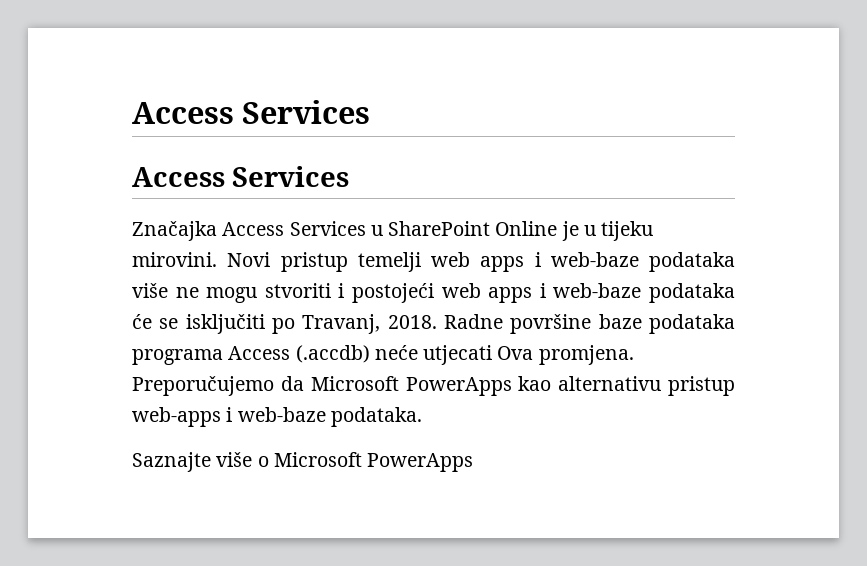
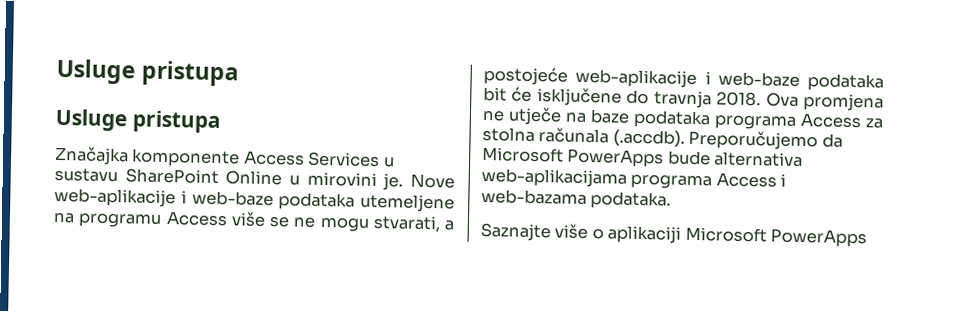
[132,100,371,124] [132,166,350,187] Access Services // Access Services -> [56,58,240,87] [55,108,221,134] Usluge pristupa // Usluge pristupa
(217, 231) none -> [131,148,241,168] komponente
(383, 230) none -> [54,167,118,183] sustavu
[561,221,654,241] [132,252,735,272] [132,283,736,303] [132,314,735,334] [132,345,634,365] [132,376,735,396] [132,407,326,427] je u tijeku mirovini. Novi pristup temelji web apps i web-baze podataka više ne mogu stvoriti i postojeći web apps i web-baze podataka će se isključiti po Travanj, 2018. Radne površine baze podataka programa Access (.accdb) neće utjecati Ova promjena. Preporučujemo da Microsoft PowerApps kao alternativu pristup web-apps i web-baze -> [289,171,455,191] [54,187,455,213] [53,211,454,233] [483,65,884,92] [483,86,884,112] [482,106,883,130] [482,126,843,151] [482,146,804,168] [481,167,787,190] [481,188,587,205] u mirovini je. Nove web-aplikacije i web-baze podataka utemeljene na programu Access više se ne mogu stvarati, a postojeće web-aplikacije i web-baze podataka bit će isključene do travnja 2018. Ova promjena ne utječe na baze podataka programa Access za stolna računala (.accdb). Preporučujemo da Microsoft PowerApps bude alternativa web-aplikacijama programa Access i web-bazama
(269, 461) none -> [607,225,682,244] aplikaciji

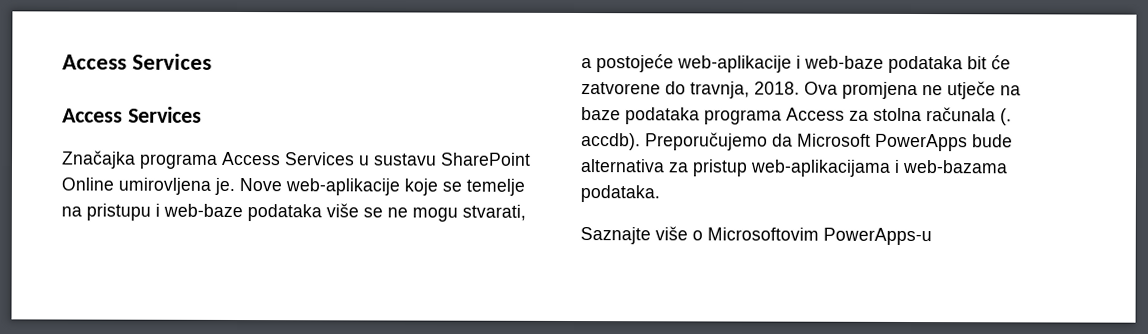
[56,58,240,87] [55,108,221,134] Usluge pristupa // Usluge pristupa -> [62,53,213,70] [62,106,202,123] Access Services // Access Services
[131,148,241,168] komponente -> [139,153,218,169] programa
[289,171,377,187] u mirovini -> [118,177,211,195] umirovljena
[180,190,455,213] [53,211,228,228] i web-baze podataka utemeljene na programu Access -> [404,178,525,196] [61,203,322,222] koje se temelje na pristupu i web-baze podataka
[536,86,712,109] isključene do travnja -> [581,81,750,99] zatvorene do travnja,
[612,129,685,148] (.accdb). -> [1000,108,1012,126] [581,133,641,151] (. accdb).
[481,167,777,190] web-aplikacijama programa Access -> [668,159,891,177] za pristup web-aplikacijama
[607,225,868,248] aplikaciji Microsoft PowerApps -> [707,227,932,246] Microsoftovim PowerApps-u

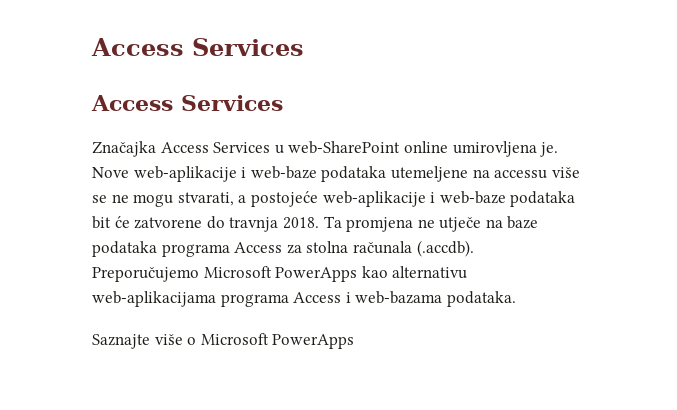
[139,153,218,169] programa -> (156, 149) none
[374,152,531,166] [61,177,114,191] sustavu SharePoint Online -> [288,141,448,154] web-SharePoint online
[404,178,525,196] [61,203,322,222] koje se temelje na pristupu i web-baze podataka -> [241,166,548,182] i web-baze podataka utemeljene na accessu
[690,81,838,99] travnja, 2018. Ova -> [229,216,342,232] travnja 2018. Ta
[1000,108,1012,126] [581,132,1013,152] [580,159,891,177] (. accdb). Preporučujemo da Microsoft PowerApps bude alternativa za pristup web-aplikacijama -> [416,240,474,257] [92,266,468,282] [92,291,342,307] (.accdb). Preporučujemo Microsoft PowerApps kao alternativu web-aplikacijama programa Access
[707,227,932,246] Microsoftovim PowerApps-u -> [200,333,355,349] Microsoft PowerApps

